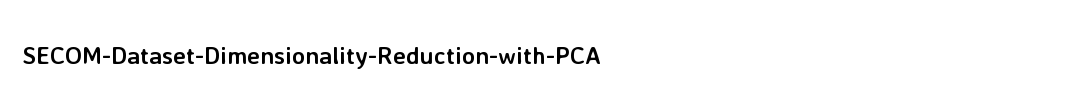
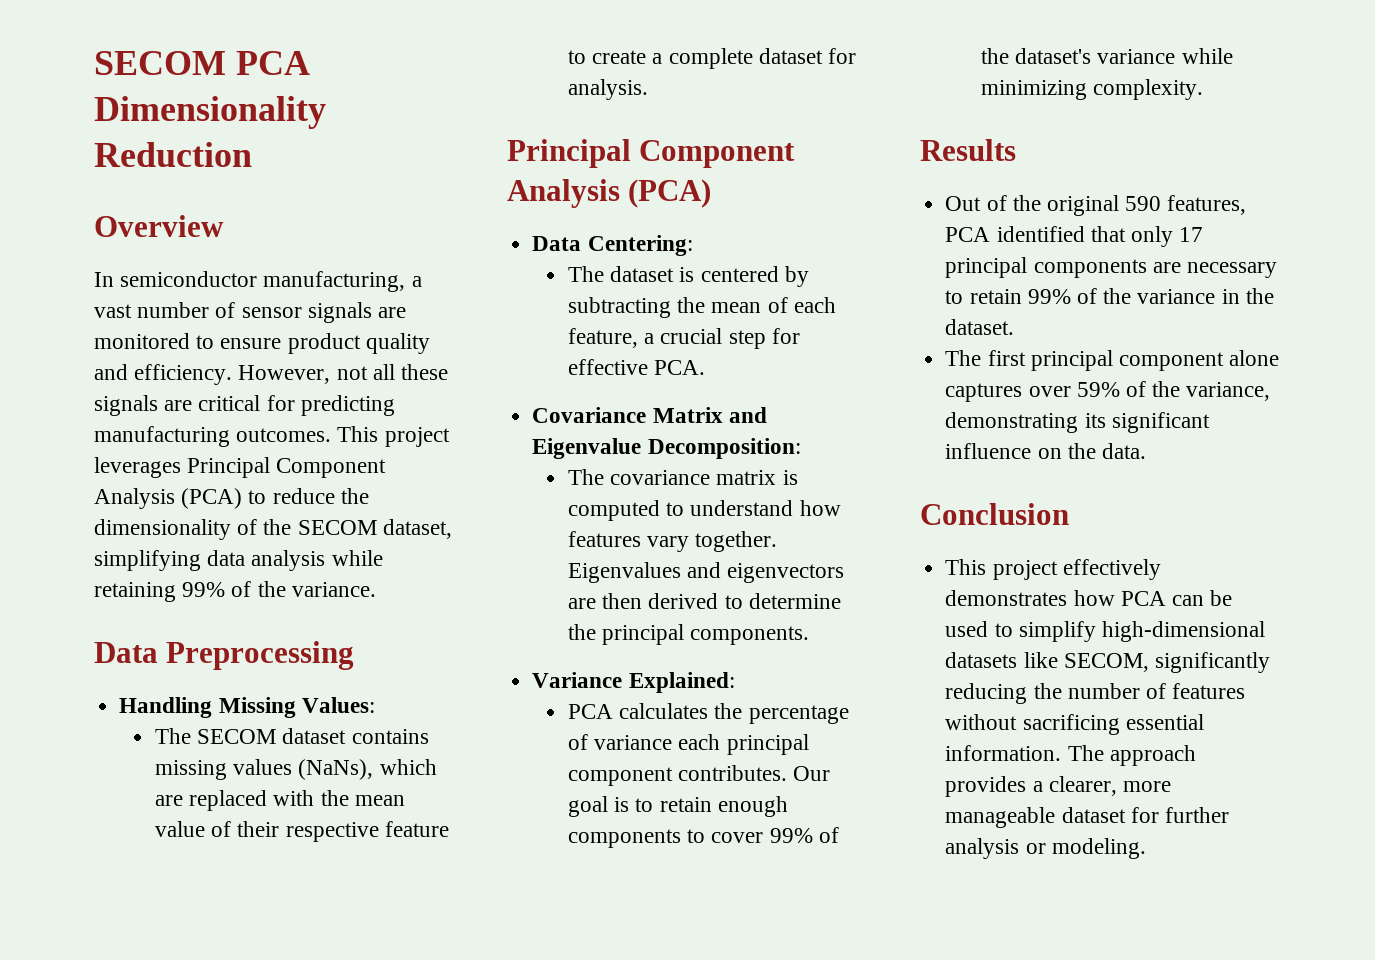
[22,47,601,69] SECOM-Dataset-Dimensionality-Reduction-with-PCA -> [94,51,310,75] [94,96,326,129] [94,142,252,167] [94,215,224,237] [94,271,422,292] [94,302,407,323] [94,333,430,354] [94,364,449,385] [94,395,395,416] [94,426,450,447] [94,457,387,478] [94,488,369,509] [94,519,452,540] [94,550,383,571] [94,581,376,602] [94,641,355,670] [119,697,375,718] [155,728,429,744] [155,759,437,780] [155,790,405,811] [155,821,449,842] [568,48,857,69] [568,79,649,100] [507,139,796,168] [507,179,712,208] [532,235,693,256] [568,266,809,287] [568,297,836,318] [568,328,800,349] [568,359,706,375] [532,407,767,423] [532,438,801,459] [568,469,798,485] [568,500,841,521] [568,531,778,552] [568,562,845,583] [568,593,841,609] [568,624,810,645] [532,672,735,693] [568,703,849,724] [568,734,809,755] [568,765,831,786] [568,796,788,817] [568,827,839,848] [981,48,1233,64] [981,79,1204,100] [920,139,1016,161] [945,195,1247,216] [945,226,1204,247] [945,257,1277,278] [945,288,1274,304] [945,319,1015,335] [945,350,1280,371] [945,381,1271,402] [945,412,1210,433] [945,443,1146,459] [920,503,1069,525] [945,559,1161,580] [945,590,1233,606] [945,621,1265,642] [945,652,1270,673] [945,683,1246,704] [945,714,1204,735] [945,745,1196,766] [945,776,1171,797] [945,807,1229,828] [945,838,1146,859] SECOM PCA Dimensionality Reduction // Overview // In semiconductor manufacturing, a vast number of sensor signals are monitored to ensure product quality and efficiency. However, not all these signals are critical for predicting manufacturing outcomes. This project leverages Principal Component Analysis (PCA) to reduce the dimensionality of the SECOM dataset, simplifying data analysis while retaining 99% of the variance. // Data Preprocessing // Handling Missing Values: // The SECOM dataset contains missing values (NaNs), which are replaced with the mean value of their respective feature to create a complete dataset for analysis. // Principal Component Analysis (PCA) // Data Centering: // The dataset is centered by subtracting the mean of each feature, a crucial step for effective PCA. // Covariance Matrix and Eigenvalue Decomposition: // The covariance matrix is computed to understand how features vary together. Eigenvalues and eigenvectors are then derived to determine the principal components. // Variance Explained: // PCA calculates the percentage of variance each principal component contributes. Our goal is to retain enough components to cover 99% of the dataset's variance while minimizing complexity. // Results // Out of the original 590 features, PCA identified that only 17 principal components are necessary to retain 99% of the variance in the dataset. // The first principal component alone captures over 59% of the variance, demonstrating its significant influence on the data. // Conclusion // This project effectively demonstrates how PCA can be used to simplify high-dimensional datasets like SECOM, significantly reducing the number of features without sacrificing essential information. The approach provides a clearer, more manageable dataset for further analysis or modeling.

